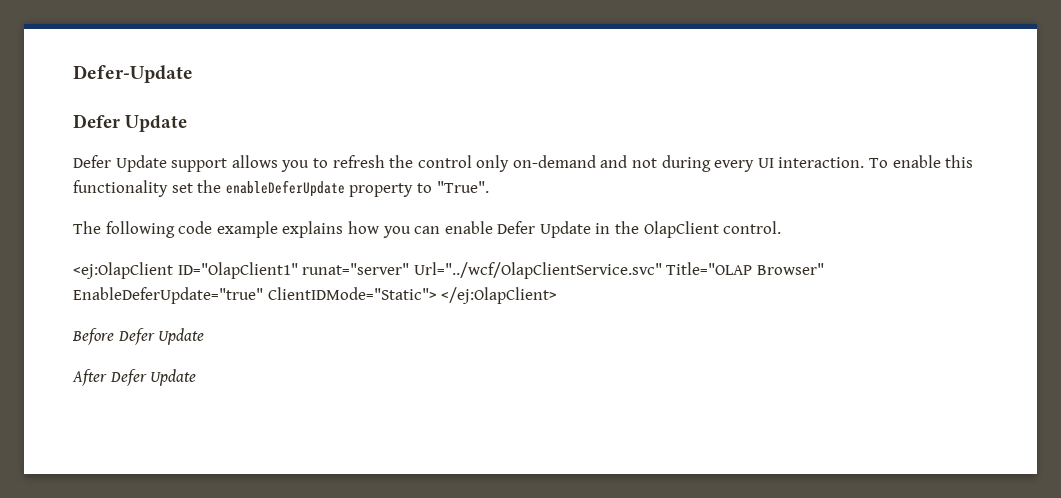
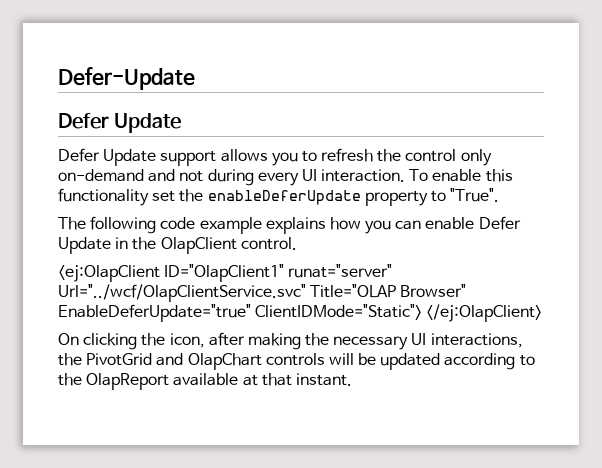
[72,328,205,345] [72,369,197,386] Before Defer Update // After Defer Update -> [58,332,523,350] [58,353,535,370] [58,373,352,390] On clicking the icon, after making the necessary UI interactions, the PivotGrid and OlapChart controls will be updated according to the OlapReport available at that instant.

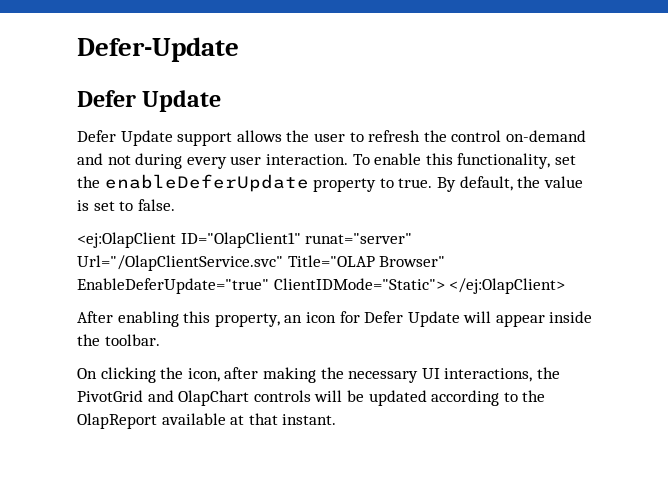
[271,152,298,166] you -> [286,130,345,142] the user
[460,149,492,166] only -> (502, 136) none
[301,169,317,181] UI -> [230,156,262,165] user
[58,188,149,206] functionality -> [457,153,551,169] functionality,
[450,188,500,202] [58,216,521,234] [58,237,297,254] "True". // The following code example explains how you can enable Defer Update in the OlapClient control. -> [398,176,583,192] [77,199,175,211] true. By default, the value is set to false.
[58,284,306,302] Url="../wcf/OlapClientService.svc" -> [77,255,283,271] Url="/OlapClientService.svc"
(543, 313) none -> [77,311,593,327] [77,334,160,346] // After enabling this property, an icon for Defer Update will appear inside the toolbar.

